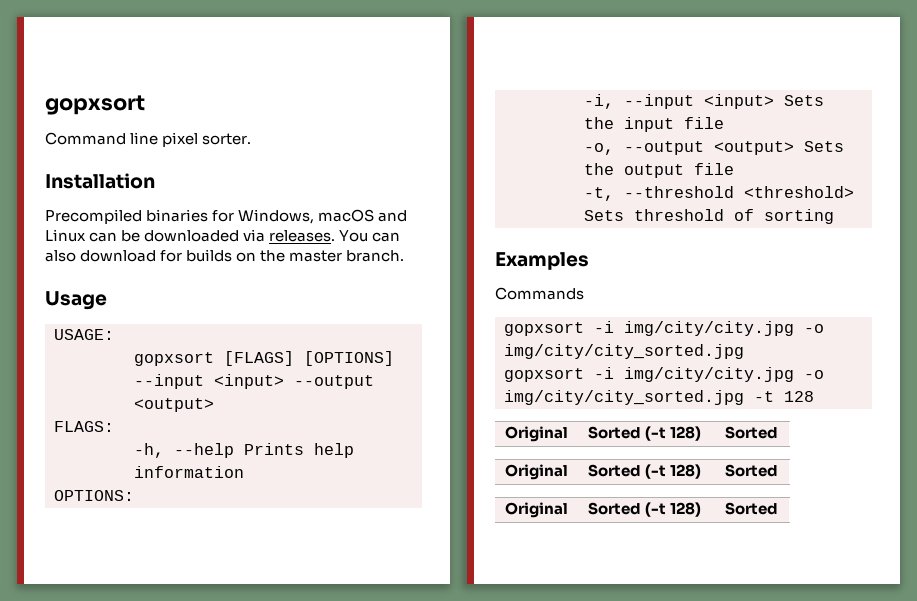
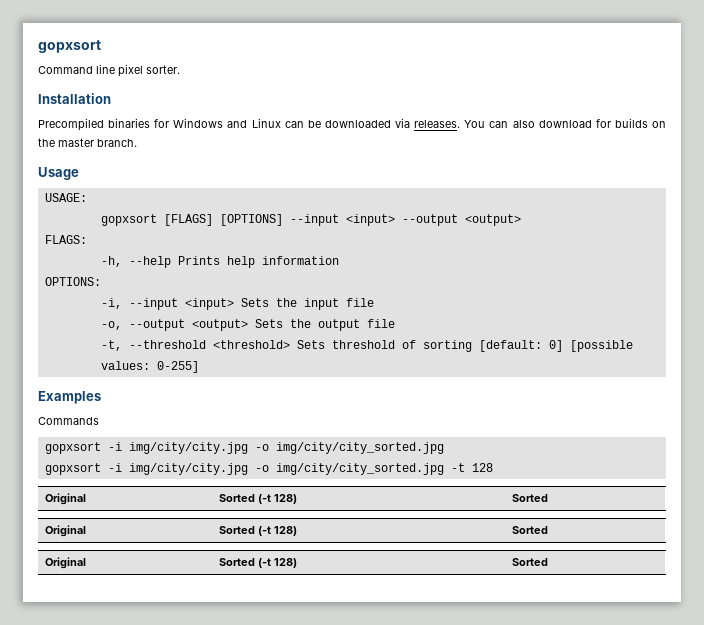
[238,209,375,224] Windows, macOS -> [173,118,224,128] Windows
(834, 216) none -> [478,340,633,352] [100,361,199,373] [default: 0] [possible values: 0-255]

